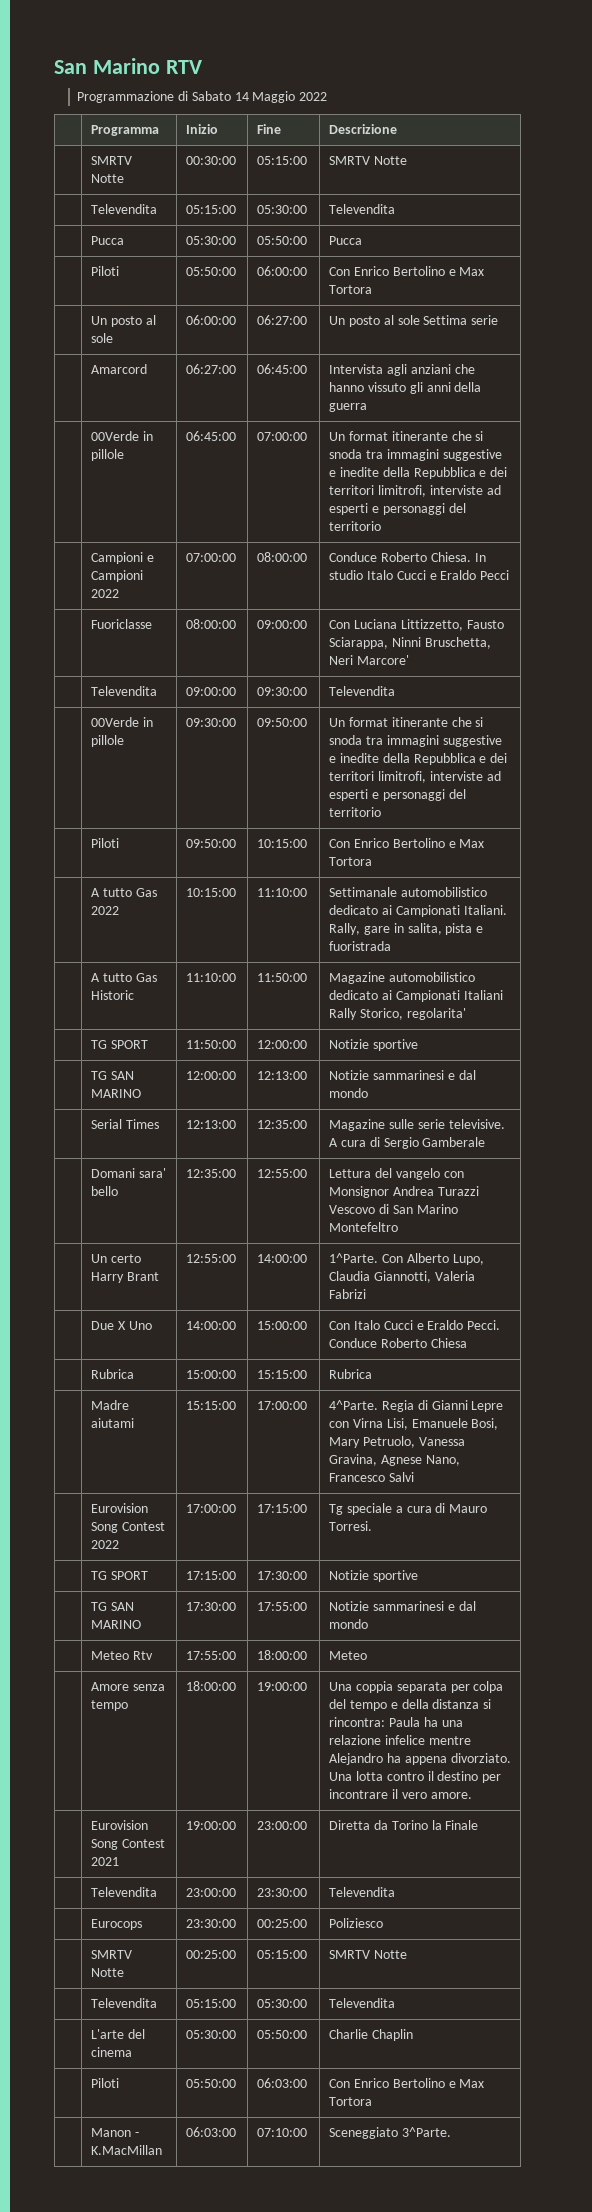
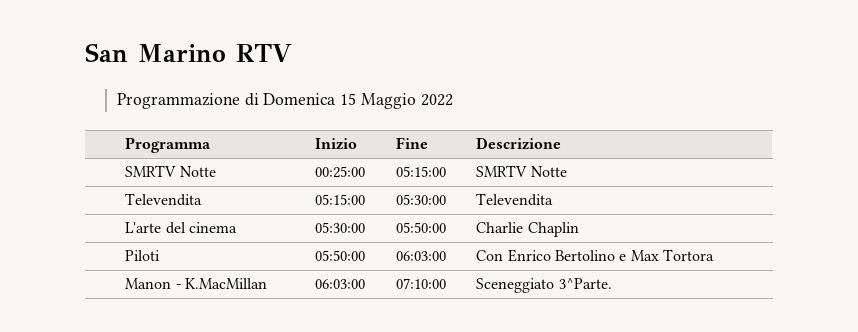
[191,91,249,101] Sabato 14 -> [263,93,357,105] Domenica 15
[91,156,133,165] [91,174,125,183] [186,156,237,165] [257,156,308,165] [329,156,408,165] [91,204,158,214] [186,205,237,214] [257,205,308,214] [329,204,396,214] [91,236,125,245] [186,236,237,245] [257,236,308,245] [329,236,363,245] [91,266,120,276] [186,267,237,276] [257,266,308,276] [329,266,485,276] [329,285,373,294] [91,315,156,327] [91,333,114,343] [186,315,237,325] [257,315,308,325] [329,315,499,327] [91,364,148,374] [186,364,237,374] [257,364,308,374] [329,364,475,376] [329,382,482,394] [329,403,368,412] [91,431,154,441] [91,449,125,461] [186,431,237,441] [257,432,308,441] [329,431,484,441] [329,449,502,461] [329,467,508,479] [329,485,501,497] [329,503,466,515] [329,521,382,531] [91,552,155,564] [91,570,144,582] [91,589,120,598] [186,553,237,562] [257,552,308,562] [329,552,486,562] [329,570,510,580] [91,619,153,629] [186,619,237,629] [257,620,308,629] [329,619,504,631] [329,637,491,649] [329,655,410,665] [91,686,158,696] [186,687,237,696] [257,687,308,696] [329,686,396,696] [91,717,154,727] [91,735,125,747] [186,718,237,727] [257,718,308,727] [329,717,484,727] [329,735,502,747] [329,753,508,765] [329,771,501,783] [329,789,466,801] [329,807,382,817] [91,838,120,848] [186,839,237,848] [257,839,308,848] [329,838,485,848] [329,857,373,866] [91,888,157,897] [91,906,120,915] [186,888,237,897] [257,888,308,897] [329,887,488,897] [329,905,507,917] [329,923,484,935] [329,941,392,951] [91,973,157,982] [91,990,135,1000] [186,973,237,982] [257,973,308,982] [329,972,476,984] [329,990,503,1002] [329,1008,466,1020] [91,1040,149,1049] [186,1040,237,1049] [257,1040,308,1049] [329,1039,419,1051] [91,1071,135,1080] [91,1089,142,1098] [186,1071,237,1080] [257,1071,308,1080] [329,1070,476,1080] [329,1088,369,1098] [91,1119,160,1129] [186,1120,237,1129] [257,1120,308,1129] [329,1119,505,1131] [329,1137,486,1149] [91,1168,167,1178] [91,1186,119,1196] [186,1169,237,1178] [257,1169,308,1178] [329,1168,464,1180] [329,1186,479,1198] [329,1204,458,1214] [329,1222,399,1232] [91,1254,142,1263] [91,1272,160,1283] [186,1254,237,1263] [257,1254,308,1263] [329,1253,484,1265] [329,1271,475,1283] [329,1289,367,1299] [91,1321,152,1330] [186,1321,237,1330] [257,1321,308,1330] [329,1320,501,1330] [329,1338,467,1348] [91,1369,135,1379] [186,1370,237,1379] [257,1370,308,1379] [329,1369,373,1379] [91,1400,130,1410] [91,1418,135,1428] [186,1401,237,1410] [257,1401,308,1410] [329,1400,504,1412] [329,1418,499,1430] [329,1436,465,1448] [329,1454,460,1466] [329,1472,415,1482] [91,1503,149,1513] [91,1522,166,1533] [91,1540,120,1549] [186,1504,237,1513] [257,1504,308,1513] [329,1503,488,1515] [329,1521,373,1531] [91,1571,149,1580] [186,1571,237,1580] [257,1571,308,1580] [329,1570,419,1582] [91,1602,135,1611] [91,1620,142,1629] [186,1602,237,1611] [257,1602,308,1611] [329,1601,476,1611] [329,1619,369,1629] [91,1651,154,1660] [186,1651,237,1660] [257,1650,308,1660] [329,1651,368,1660] [91,1682,166,1691] [91,1700,129,1711] [186,1681,237,1691] [257,1682,308,1691] [329,1681,504,1693] [329,1699,492,1711] [329,1717,463,1727] [329,1735,471,1745] [329,1753,511,1765] [329,1771,502,1783] [329,1789,472,1799] [91,1820,149,1830] [91,1839,166,1850] [91,1857,120,1866] [186,1821,237,1830] [257,1821,308,1830] [329,1820,479,1830] [91,1887,158,1897] [186,1888,237,1897] [257,1888,308,1897] [329,1887,396,1897] [91,1919,143,1930] [186,1919,237,1928] [257,1919,308,1928] [329,1918,384,1928] // | SMRTV Notte | 00:30:00 | 05:15:00 | SMRTV Notte // | Televendita | 05:15:00 | 05:30:00 | Televendita // | Pucca | 05:30:00 | 05:50:00 | Pucca // | Piloti | 05:50:00 | 06:00:00 | Con Enrico Bertolino e Max Tortora // | Un posto al sole | 06:00:00 | 06:27:00 | Un posto al sole Settima serie // | Amarcord | 06:27:00 | 06:45:00 | Intervista agli anziani che hanno vissuto gli anni della guerra // | 00Verde in pillole | 06:45:00 | 07:00:00 | Un format itinerante che si snoda tra immagini suggestive e inedite della Repubblica e dei territori limitrofi, interviste ad esperti e personaggi del territorio // | Campioni e Campioni 2022 | 07:00:00 | 08:00:00 | Conduce Roberto Chiesa. In studio Italo Cucci e Eraldo Pecci // | Fuoriclasse | 08:00:00 | 09:00:00 | Con Luciana Littizzetto, Fausto Sciarappa, Ninni Bruschetta, Neri Marcore' // | Televendita | 09:00:00 | 09:30:00 | Televendita // | 00Verde in pillole | 09:30:00 | 09:50:00 | Un format itinerante che si snoda tra immagini suggestive e inedite della Repubblica e dei territori limitrofi, interviste ad esperti e personaggi del territorio // | Piloti | 09:50:00 | 10:15:00 | Con Enrico Bertolino e Max Tortora // | A tutto Gas 2022 | 10:15:00 | 11:10:00 | Settimanale automobilistico dedicato ai Campionati Italiani. Rally, gare in salita, pista e fuoristrada // | A tutto Gas Historic | 11:10:00 | 11:50:00 | Magazine automobilistico dedicato ai Campionati Italiani Rally Storico, regolarita' // | TG SPORT | 11:50:00 | 12:00:00 | Notizie sportive // | TG SAN MARINO | 12:00:00 | 12:13:00 | Notizie sammarinesi e dal mondo // | Serial Times | 12:13:00 | 12:35:00 | Magazine sulle serie televisive. A cura di Sergio Gamberale // | Domani sara' bello | 12:35:00 | 12:55:00 | Lettura del vangelo con Monsignor Andrea Turazzi Vescovo di San Marino Montefeltro // | Un certo Harry Brant | 12:55:00 | 14:00:00 | 1^Parte. Con Alberto Lupo, Claudia Giannotti, Valeria Fabrizi // | Due X Uno | 14:00:00 | 15:00:00 | Con Italo Cucci e Eraldo Pecci. Conduce Roberto Chiesa // | Rubrica | 15:00:00 | 15:15:00 | Rubrica // | Madre aiutami | 15:15:00 | 17:00:00 | 4^Parte. Regia di Gianni Lepre con Virna Lisi, Emanuele Bosi, Mary Petruolo, Vanessa Gravina, Agnese Nano, Francesco Salvi // | Eurovision Song Contest 2022 | 17:00:00 | 17:15:00 | Tg speciale a cura di Mauro Torresi. // | TG SPORT | 17:15:00 | 17:30:00 | Notizie sportive // | TG SAN MARINO | 17:30:00 | 17:55:00 | Notizie sammarinesi e dal mondo // | Meteo Rtv | 17:55:00 | 18:00:00 | Meteo // | Amore senza tempo | 18:00:00 | 19:00:00 | Una coppia separata per colpa del tempo e della distanza si rincontra: Paula ha una relazione infelice mentre Alejandro ha appena divorziato. Una lotta contro il destino per incontrare il vero amore. // | Eurovision Song Contest 2021 | 19:00:00 | 23:00:00 | Diretta da Torino la Finale // | Televendita | 23:00:00 | 23:30:00 | Televendita // | Eurocops | 23:30:00 | 00:25:00 | Poliziesco -> (562, 143) none

